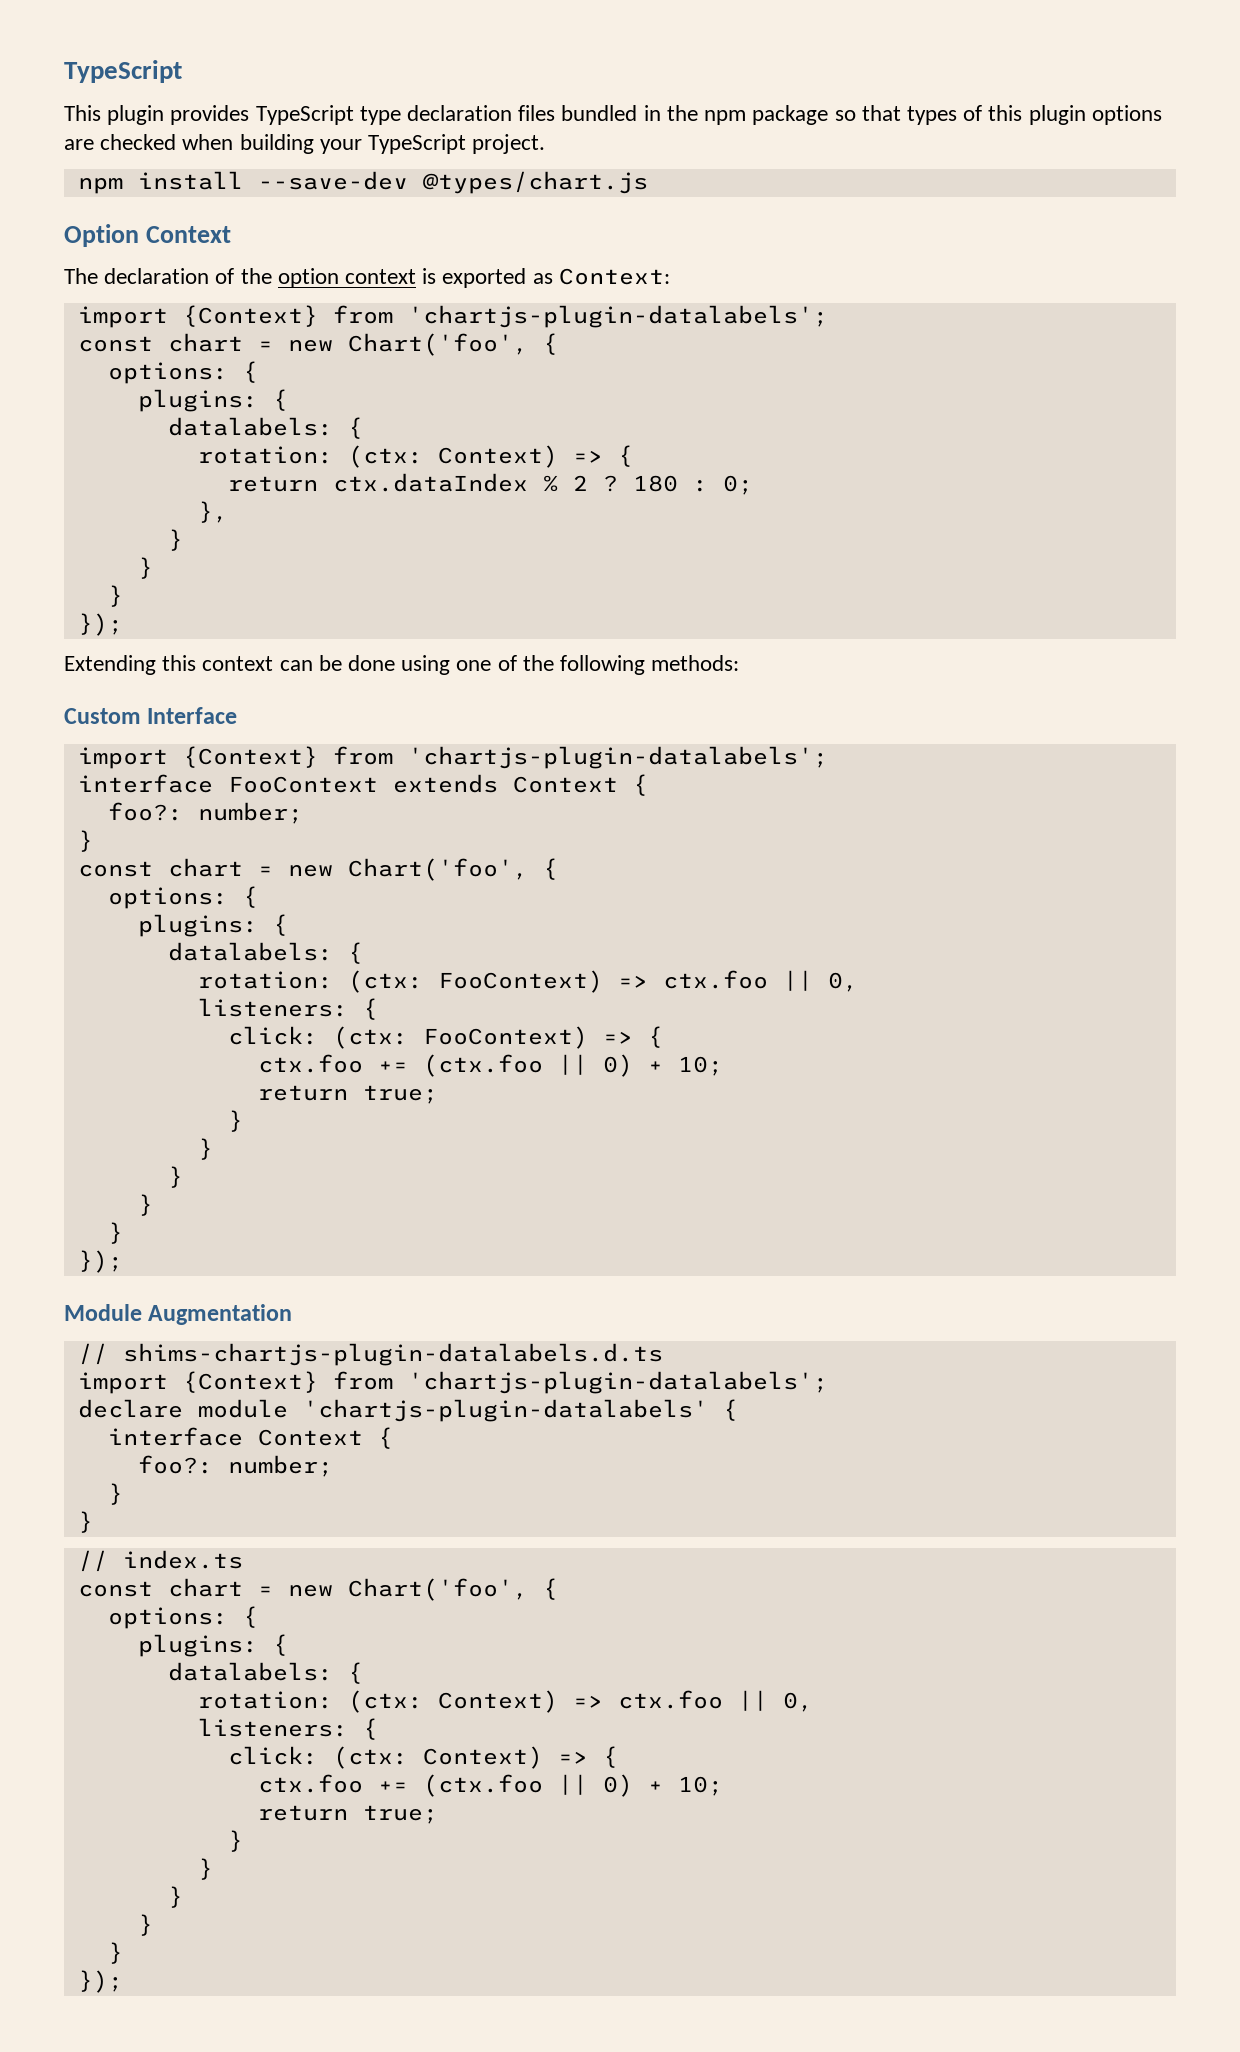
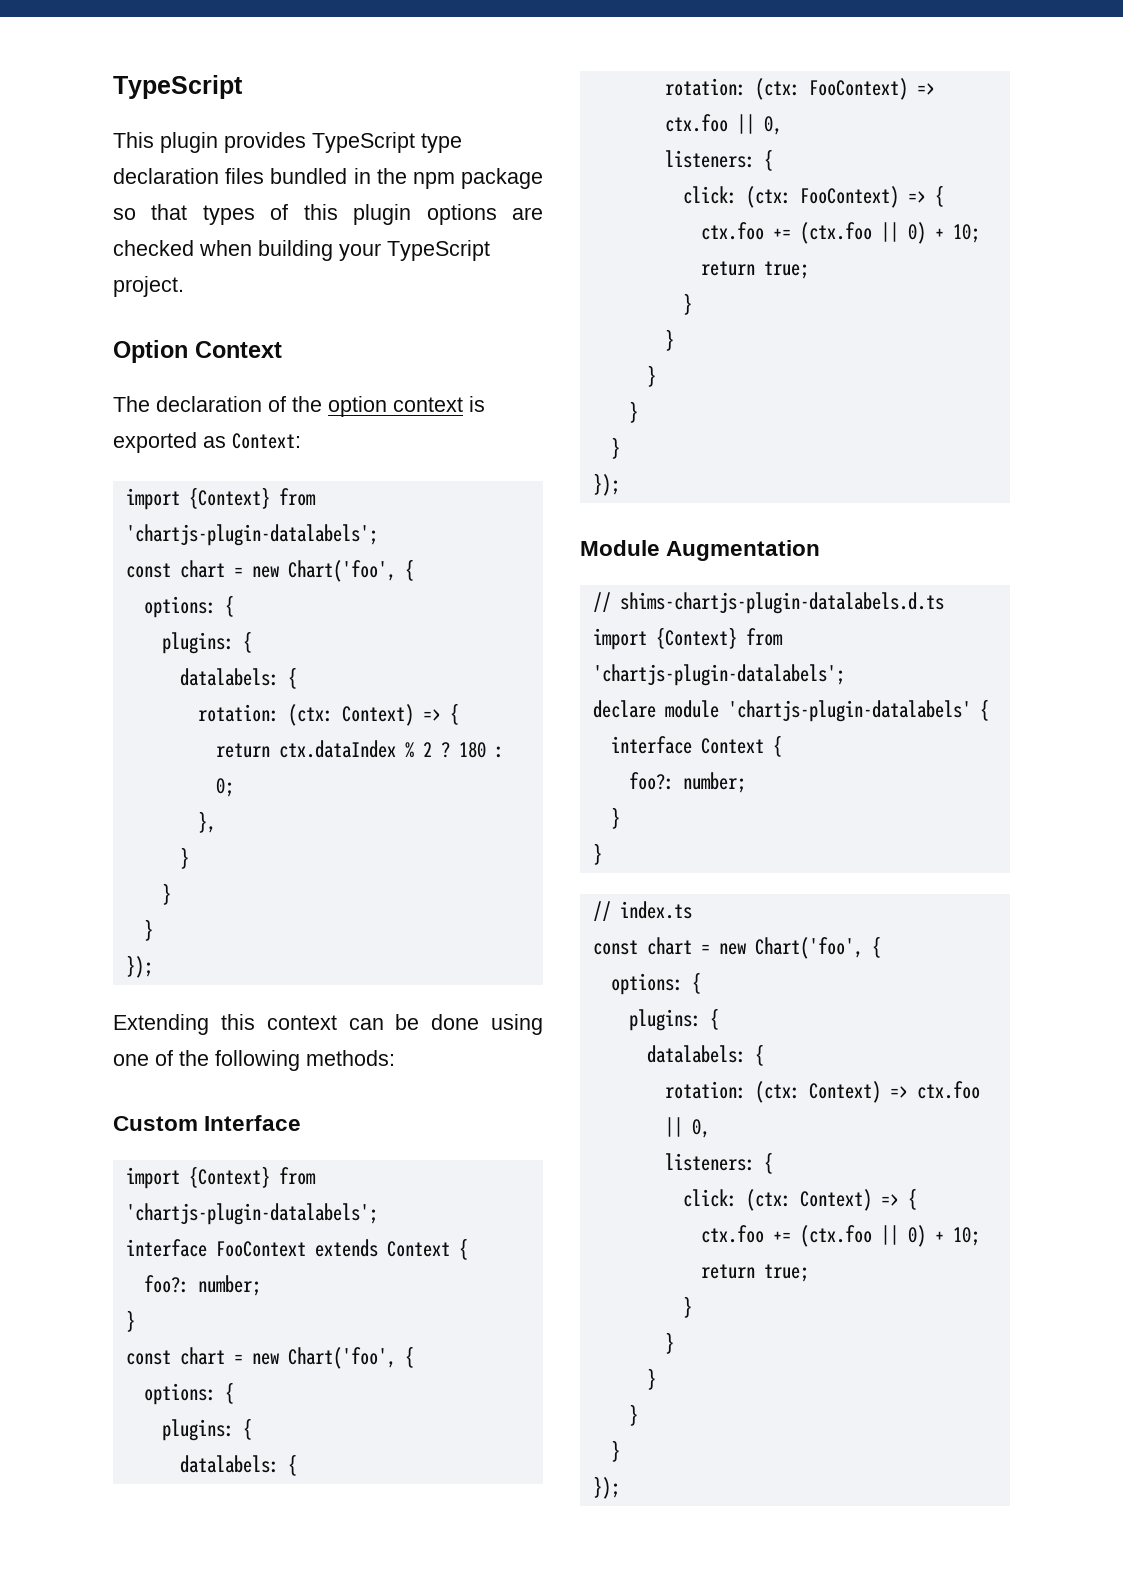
[77,171,648,194] // npm install --save-dev @types/chart.js -> (184, 286) none

